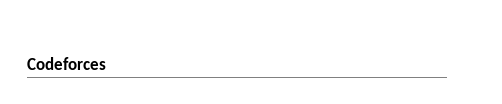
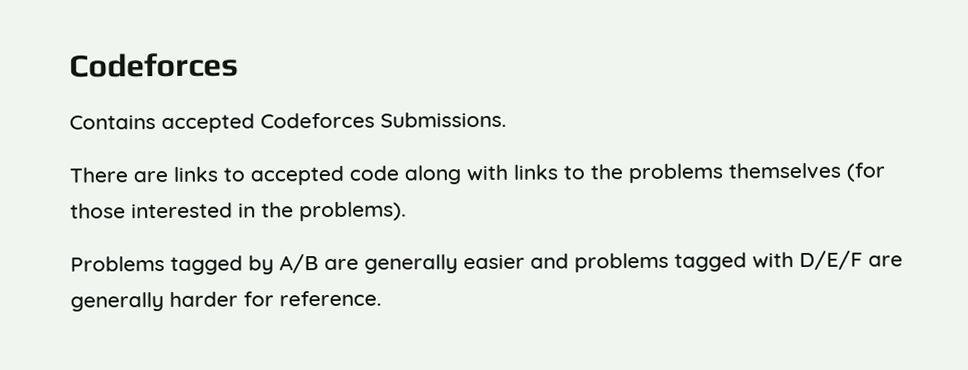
[27,57,106,70] Codeforces -> [69,52,239,78] [69,111,507,134] [69,162,885,186] [70,201,407,222] [70,250,903,275] [70,290,382,312] Codeforces // Contains accepted Codeforces Submissions. // There are links to accepted code along with links to the problems themselves (for those interested in the problems). // Problems tagged by A/B are generally easier and problems tagged with D/E/F are generally harder for reference.

